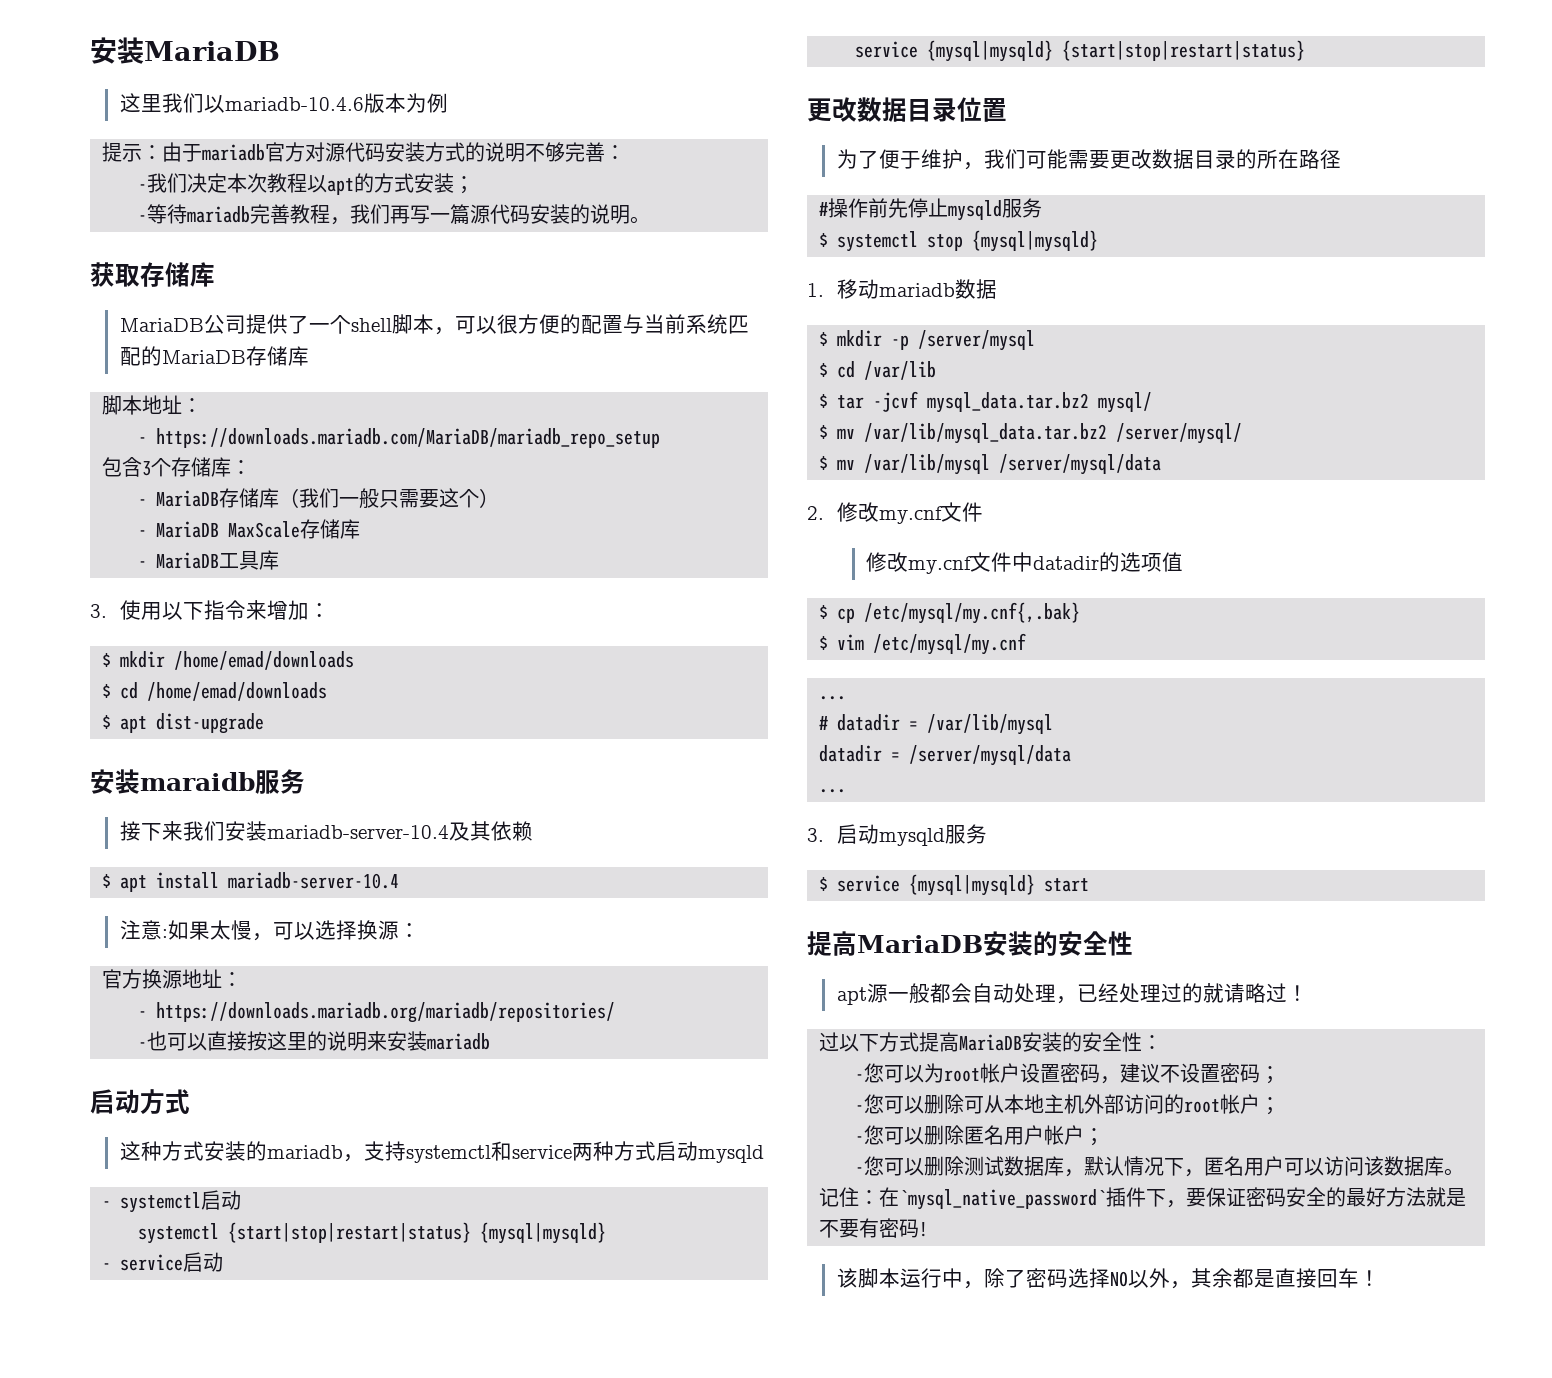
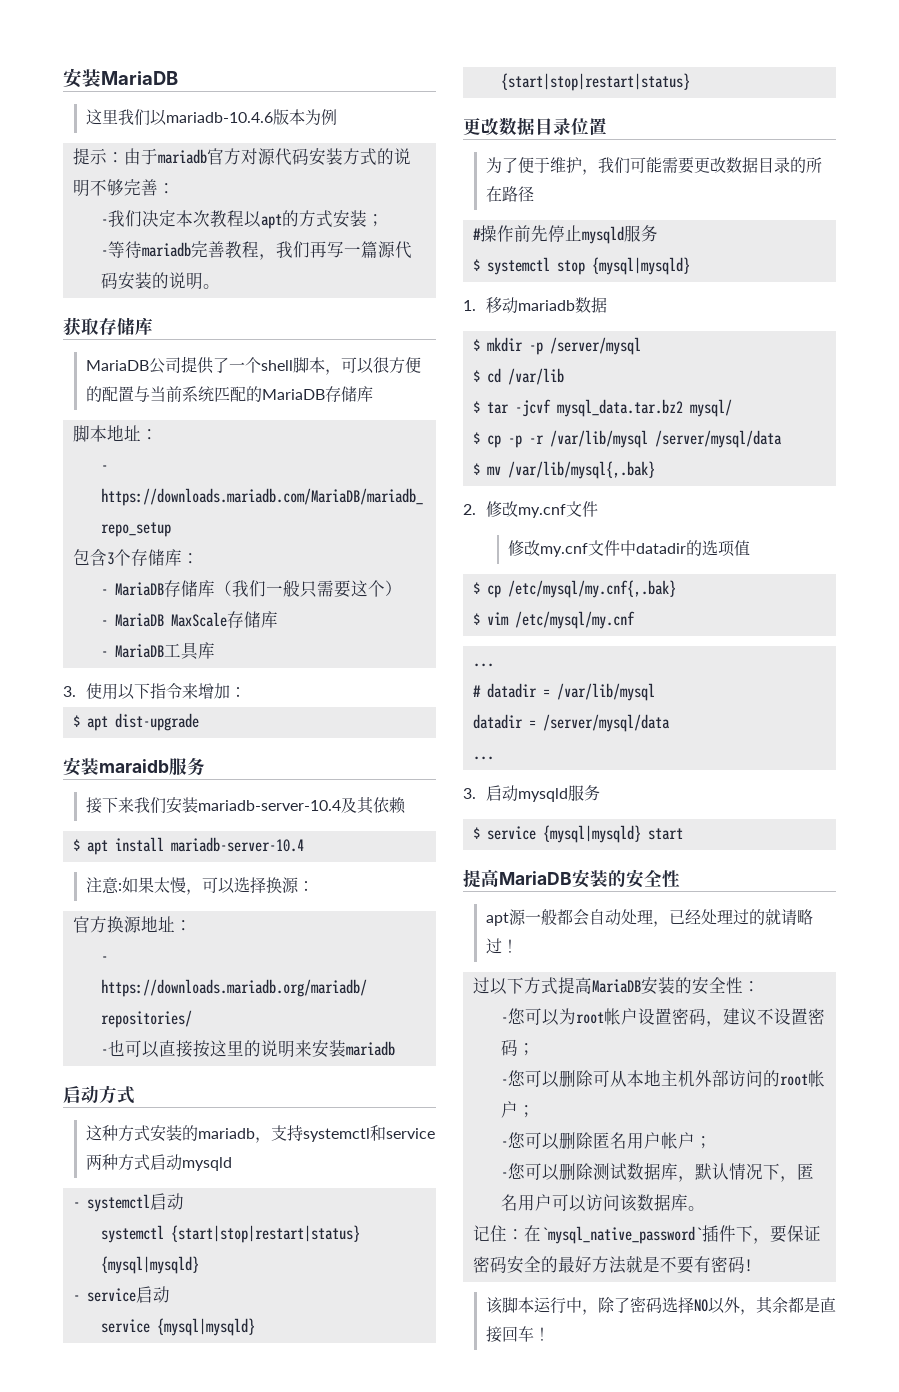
[102,651,355,670] [102,682,328,701] // $ mkdir /home/emad/downloads // $ cd /home/emad/downloads -> (246, 692) none
[837,423,1243,444] [819,454,1162,475] mv /var/lib/mysql_data.tar.bz2 /server/mysql/ // $ mv /var/lib/mysql /server/mysql/data -> [486,430,782,448] [472,461,655,479] cp -p -r /var/lib/mysql /server/mysql/data // $ mv /var/lib/mysql{,.bak}

